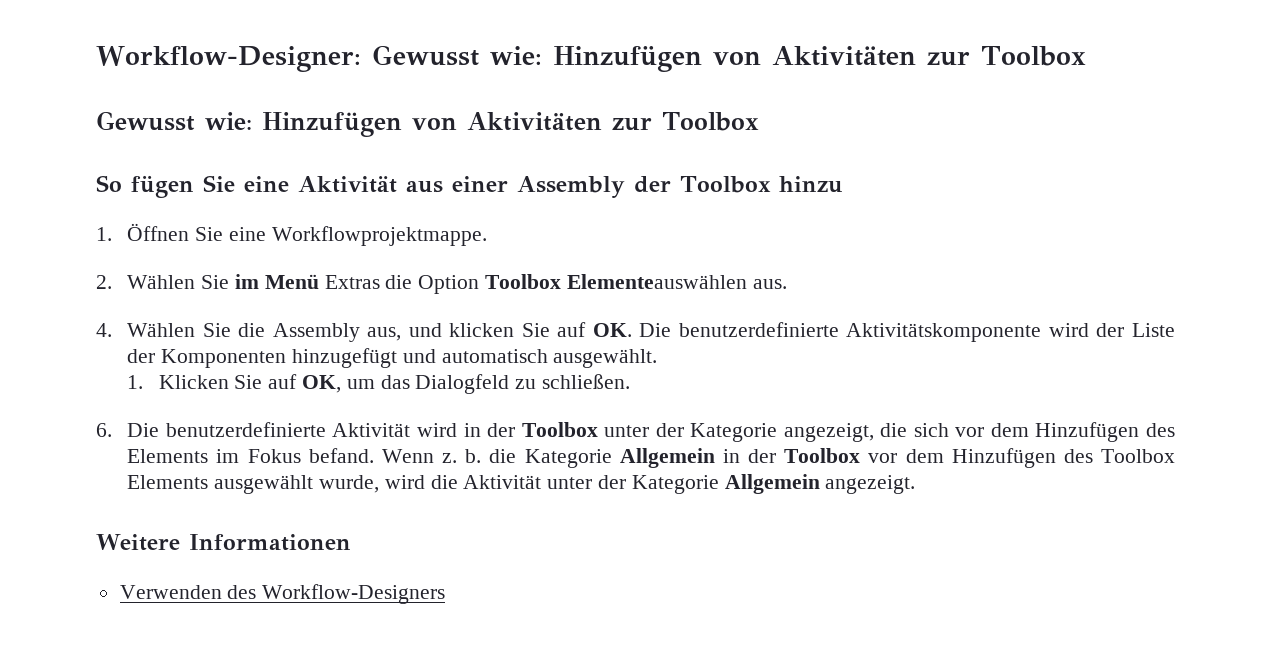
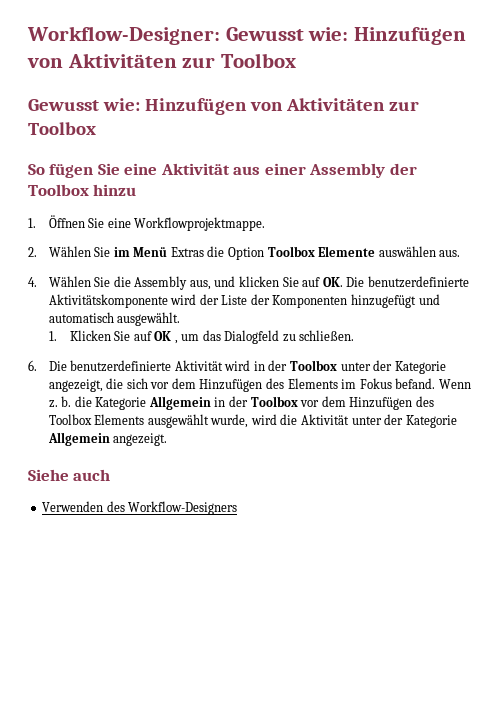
[566,274,747,289] Elementeauswählen -> [318,246,436,257] Elemente auswählen
[302,375,342,393] OK, -> [154,331,178,344] OK ,
[96,534,351,551] Weitere Informationen -> [28,469,111,481] Siehe auch

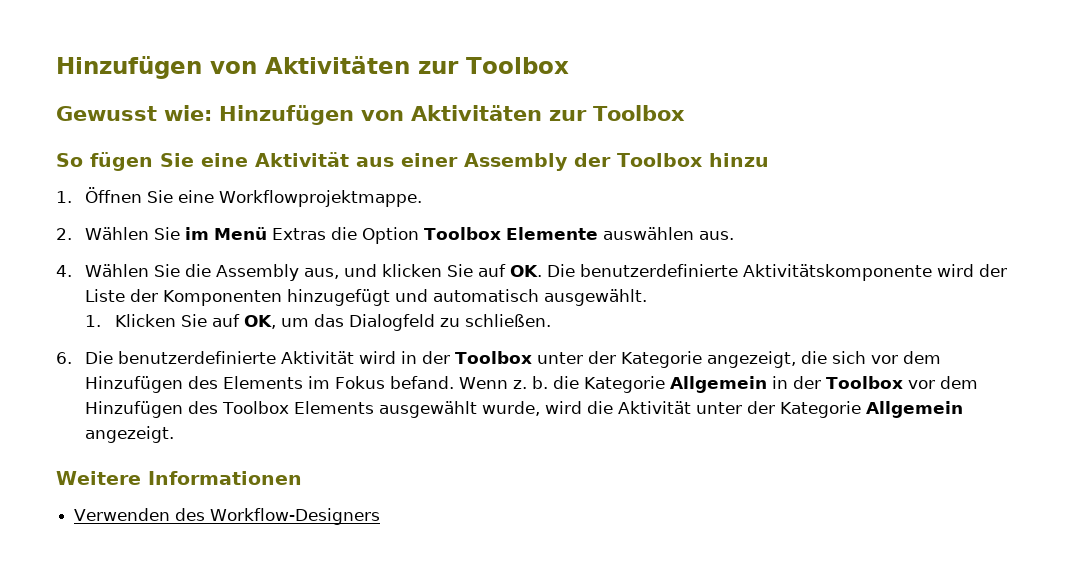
[27,26,349,45] Workflow-Designer: Gewusst wie: -> (56, 67) none
[154,331,178,344] OK , -> [243,315,276,329] OK,
[28,469,111,481] Siehe auch -> [56,471,302,485] Weitere Informationen

